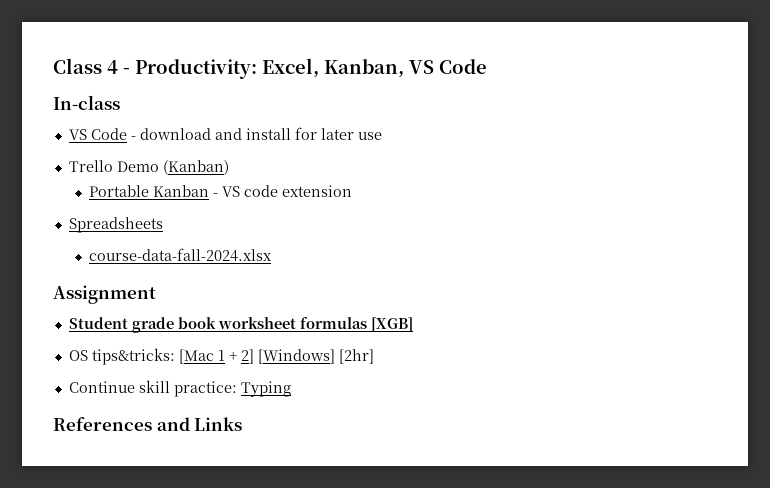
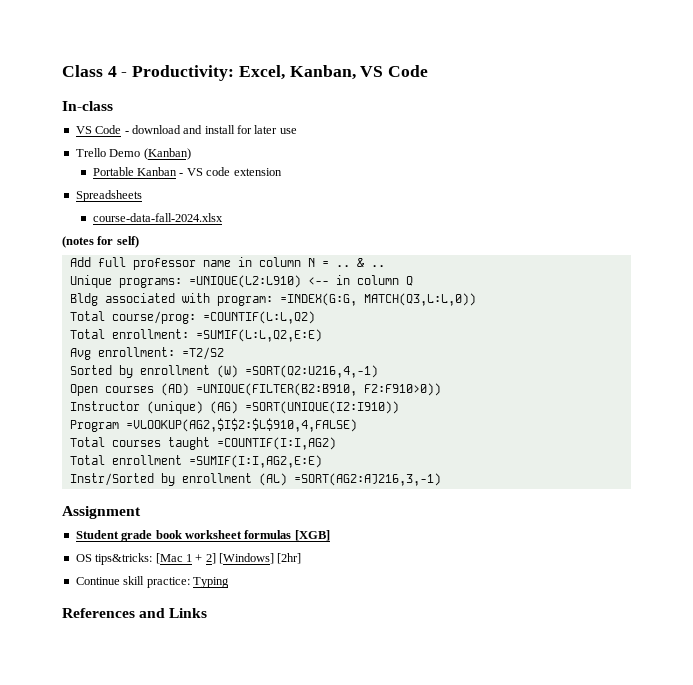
(273, 255) none -> [62,236,139,248] [69,257,385,270] [69,275,413,288] [69,293,476,306] [69,311,315,324] [69,329,322,342] [69,347,224,360] [69,365,378,378] [69,383,441,396] [69,401,399,414] [69,418,357,432] [69,437,336,450] [69,455,322,468] [69,473,441,486] // (notes for self) // Add full professor name in column N = .. & .. // Unique programs: =UNIQUE(L2:L910) <-- in column Q // Bldg associated with program: =INDEX(G:G, MATCH(Q3,L:L,0)) // Total course/prog: =COUNTIF(L:L,Q2) // Total enrollment: =SUMIF(L:L,Q2,E:E) // Avg enrollment: =T2/S2 // Sorted by enrollment (W) =SORT(Q2:U216,4,-1) // Open courses (AD) =UNIQUE(FILTER(B2:B910, F2:F910>0)) // Instructor (unique) (AG) =SORT(UNIQUE(I2:I910)) // Program =VLOOKUP(AG2,$I$2:$L$910,4,FALSE) // Total courses taught =COUNTIF(I:I,AG2) // Total enrollment =SUMIF(I:I,AG2,E:E) // Instr/Sorted by enrollment (AL) =SORT(AG2:AJ216,3,-1)

